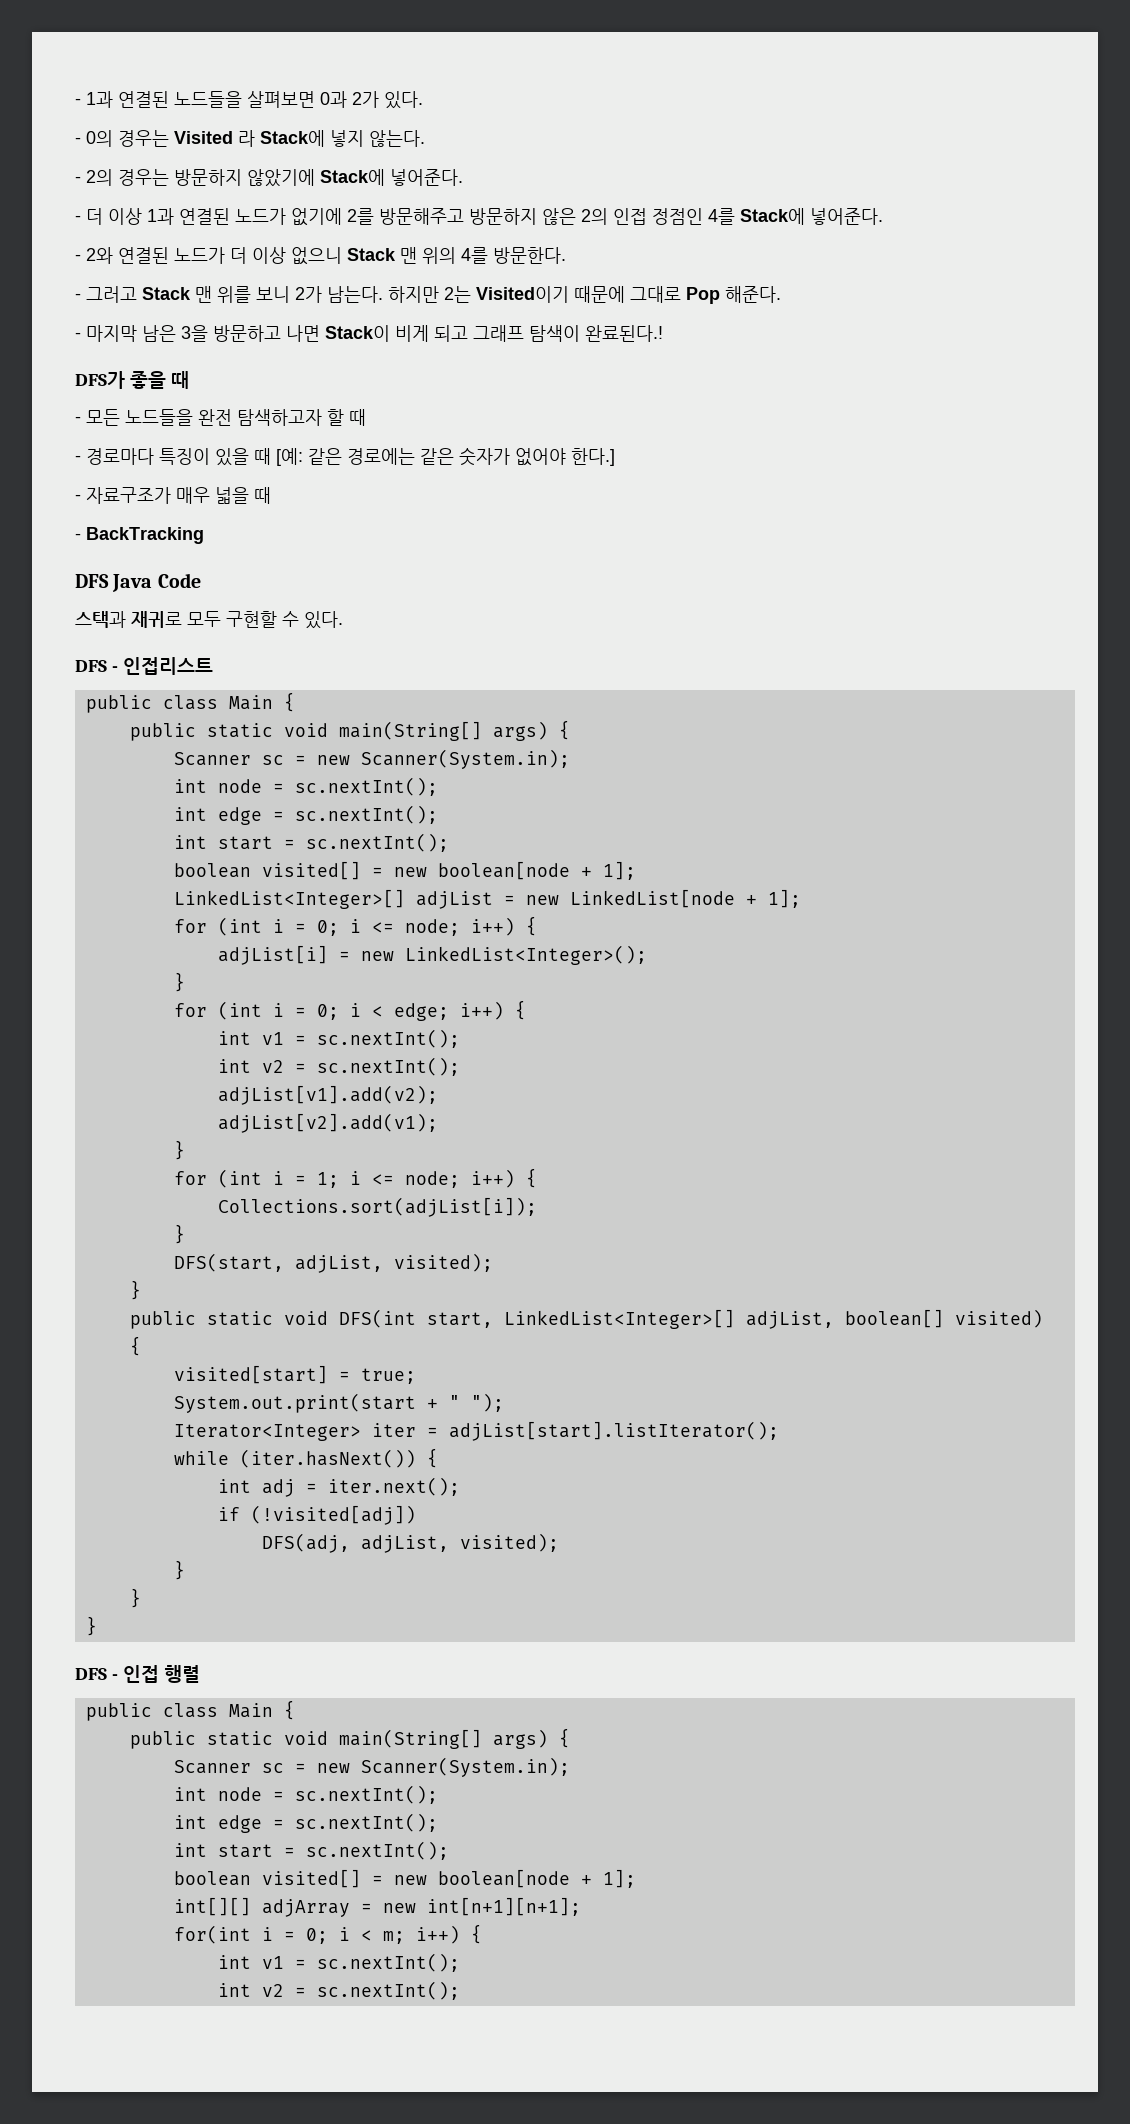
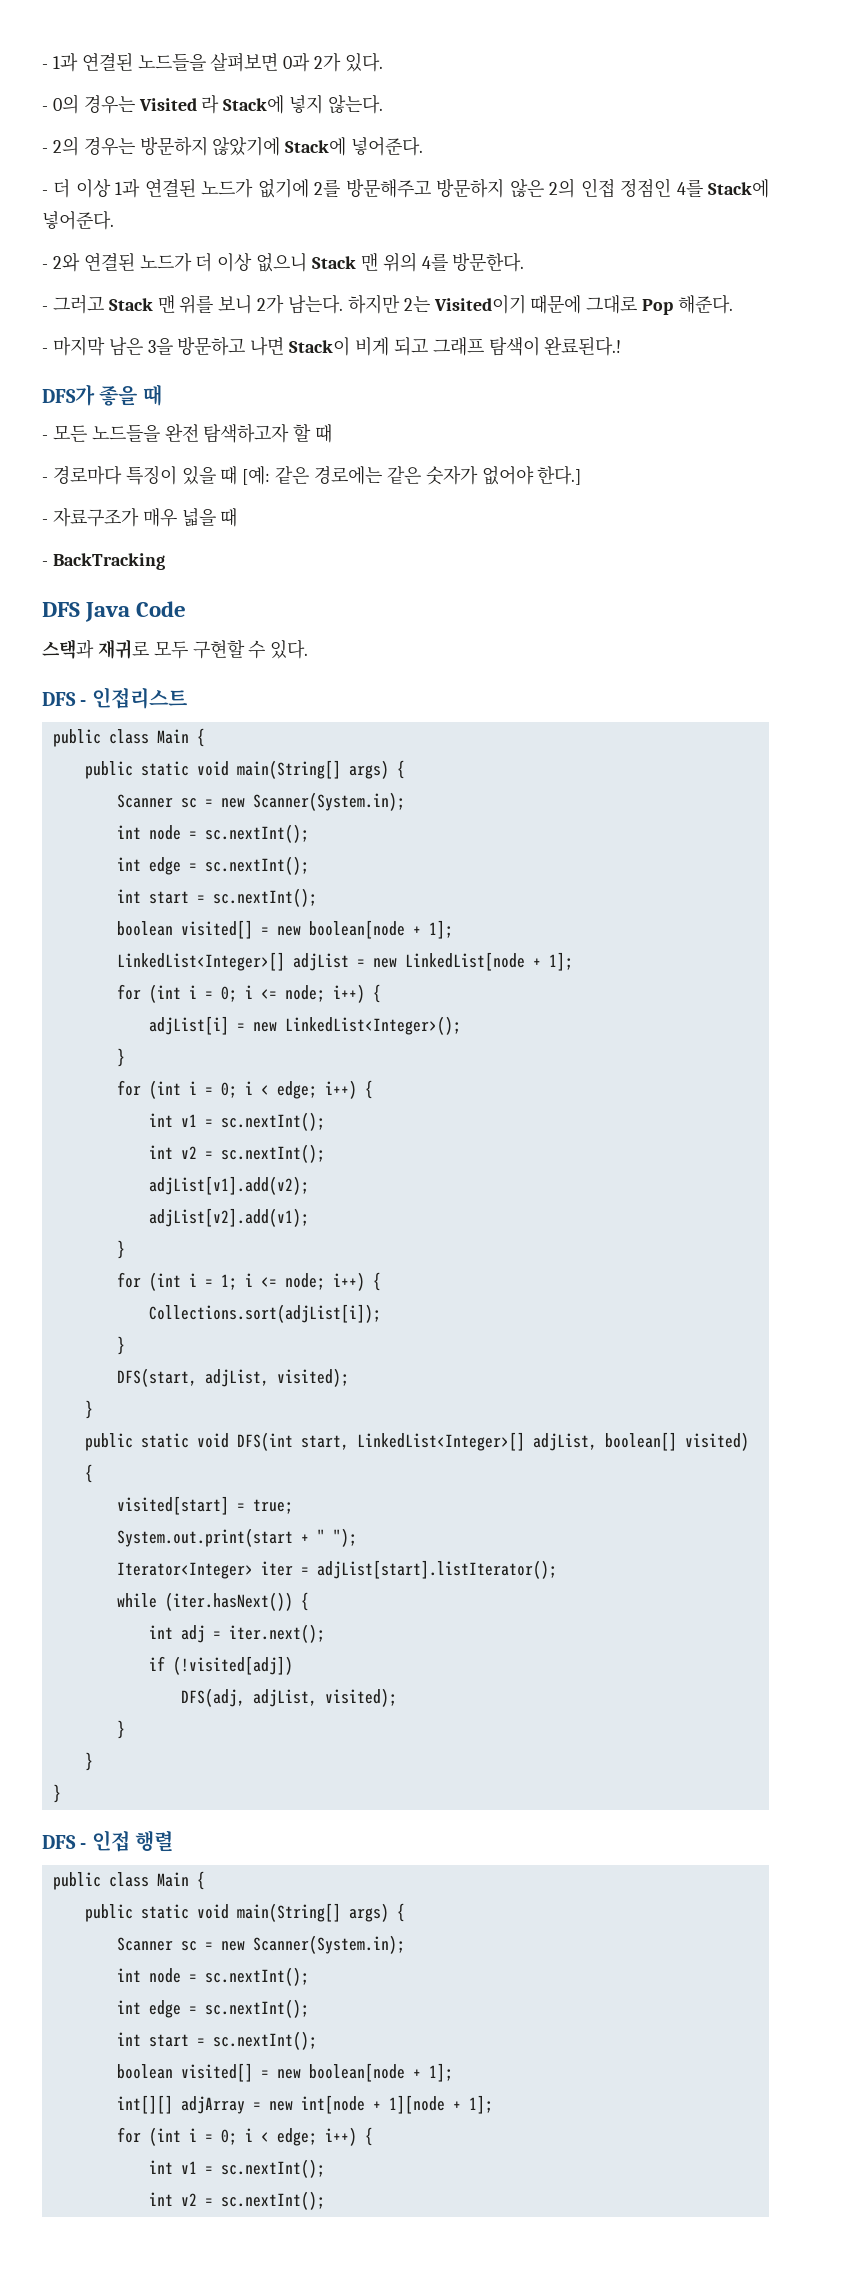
[426,1897,581,1916] [173,1925,405,1944] int[n+1][n+1]; // for(int i = 0; i < m; -> [300,2095,493,2114] [116,2127,317,2146] int[node + 1][node + 1]; // for (int i = 0; i < edge;

